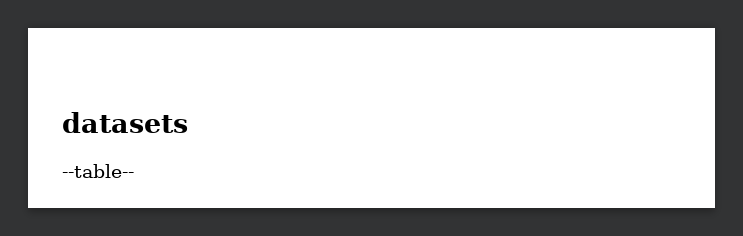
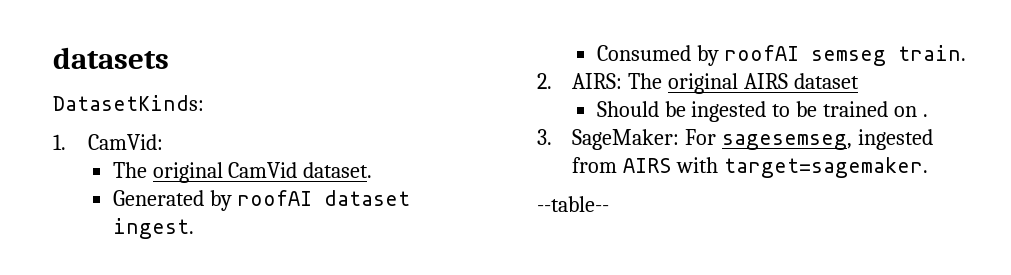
(188, 122) none -> [53,95,204,111] [53,134,164,150] [112,162,373,183] [112,190,411,211] [112,218,194,239] [596,45,967,66] [537,73,860,94] [596,101,929,122] [537,129,934,150] [572,157,929,178] // DatasetKinds: // 1. CamVid: // The original CamVid dataset. // Generated by roofAI dataset ingest. // Consumed by roofAI semseg train. // 2. AIRS: The original AIRS dataset // Should be ingested to be trained on . // 3. SageMaker: For sagesemseg, ingested from AIRS with target=sagemaker.

